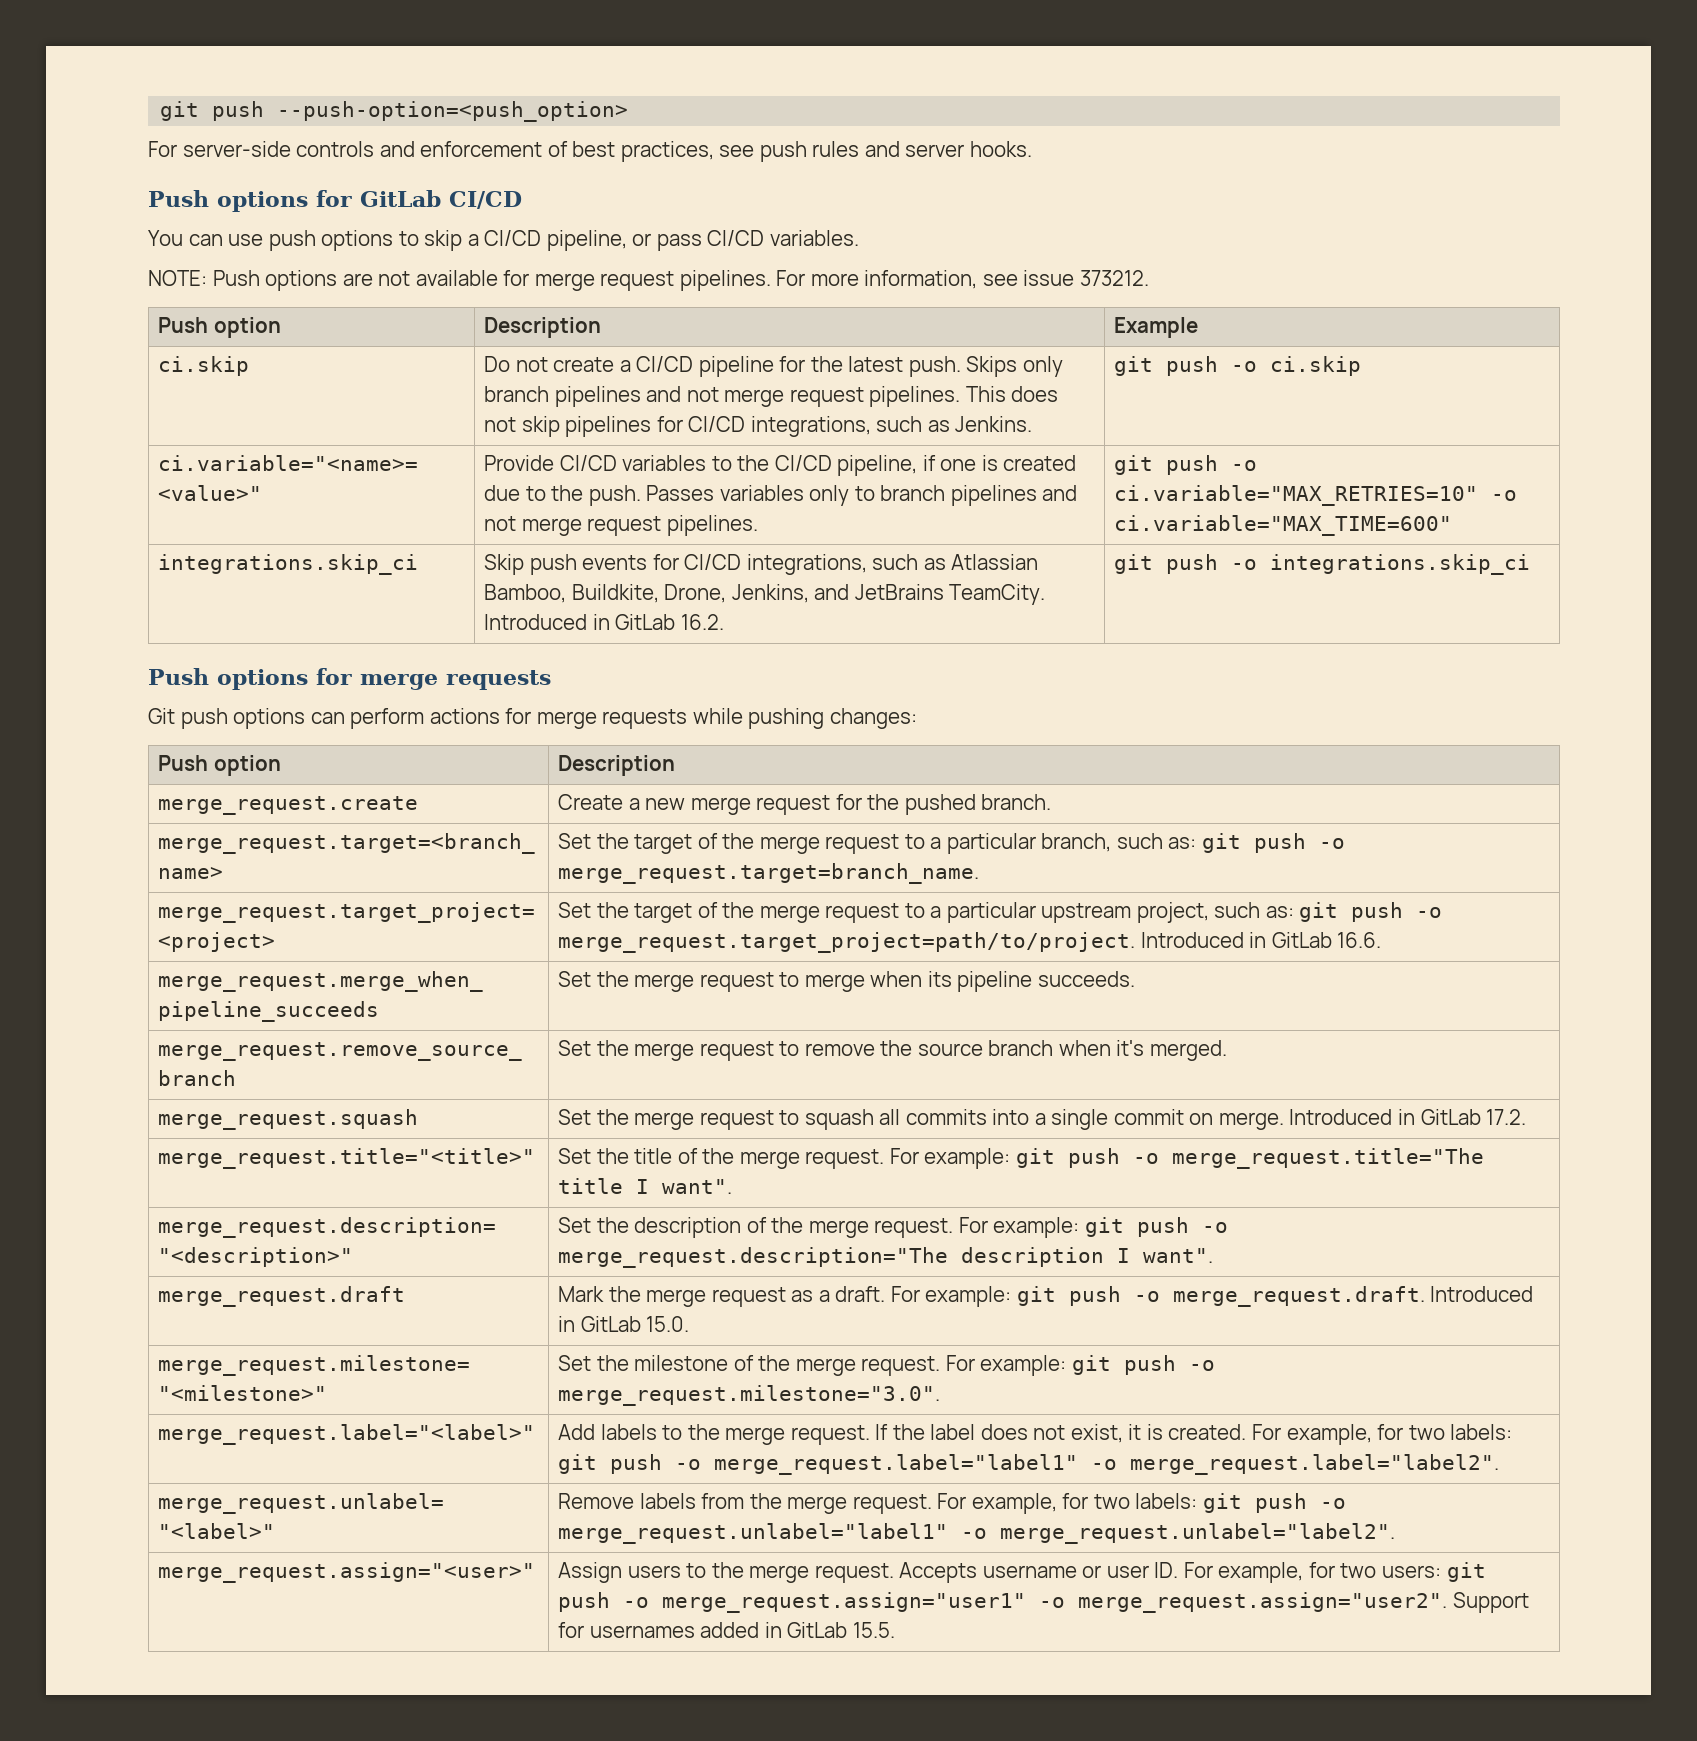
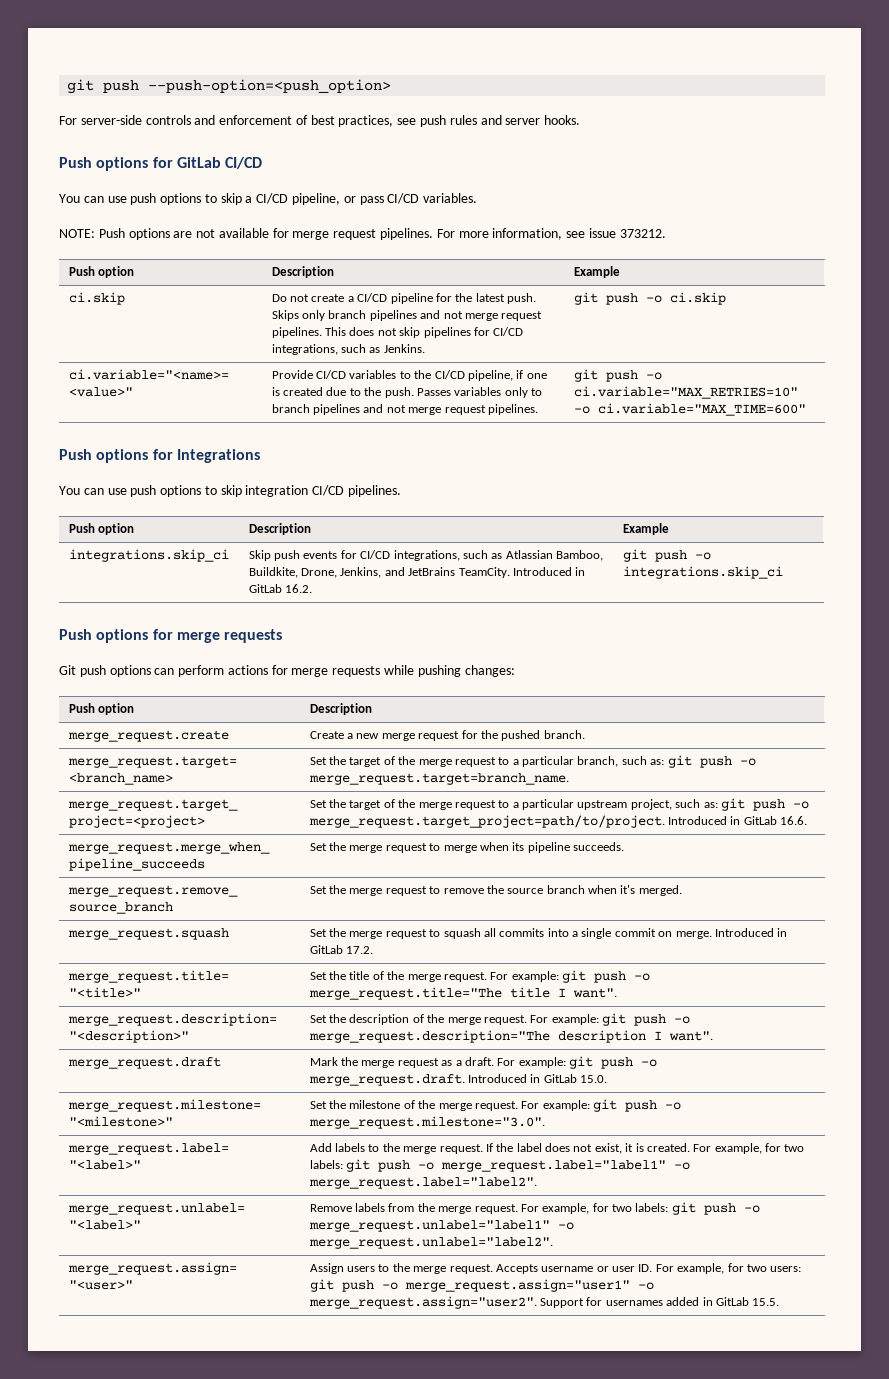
(1453, 525) none -> [59,449,260,463] [59,485,402,497] [68,523,135,535] [248,523,311,535] [622,523,669,535] // Push options for Integrations // You can use push options to skip integration CI/CD pipelines. // Push option | Description | Example

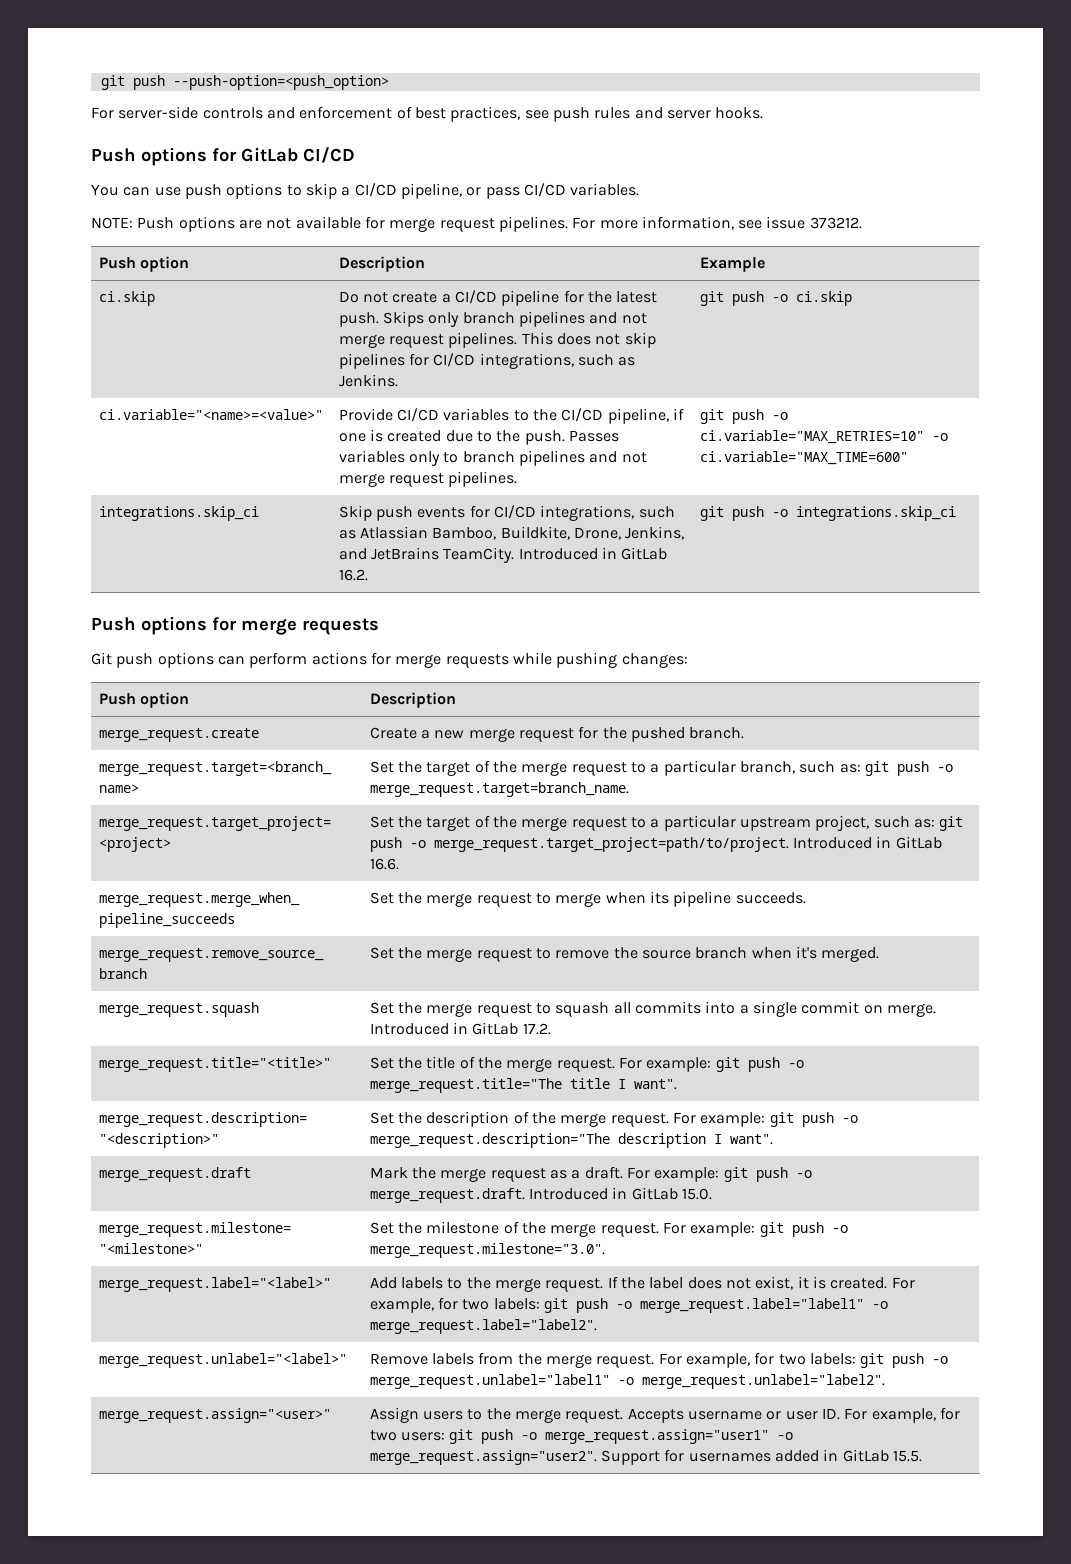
[59,449,260,463] [59,485,402,497] [68,523,135,535] [248,523,311,535] [622,523,669,535] // Push options for Integrations // You can use push options to skip integration CI/CD pipelines. // Push option | Description | Example -> (908, 458) none

